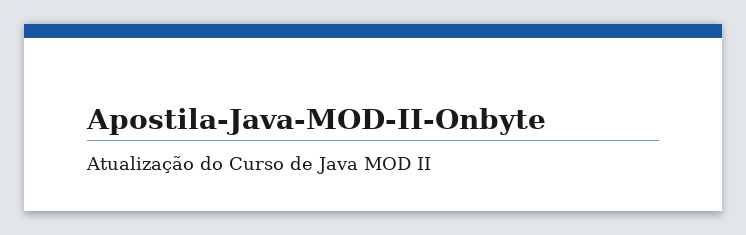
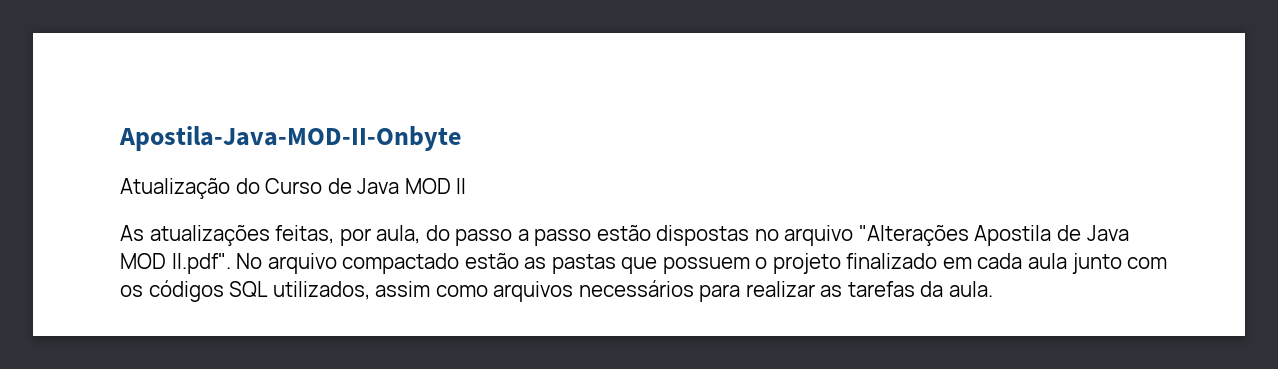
(431, 163) none -> [120,225,1129,246] [120,253,1168,274] [120,280,993,302] // As atualizações feitas, por aula, do passo a passo estão dispostas no arquivo "Alterações Apostila de Java MOD II.pdf". No arquivo compactado estão as pastas que possuem o projeto finalizado em cada aula junto com os códigos SQL utilizados, assim como arquivos necessários para realizar as tarefas da aula.

